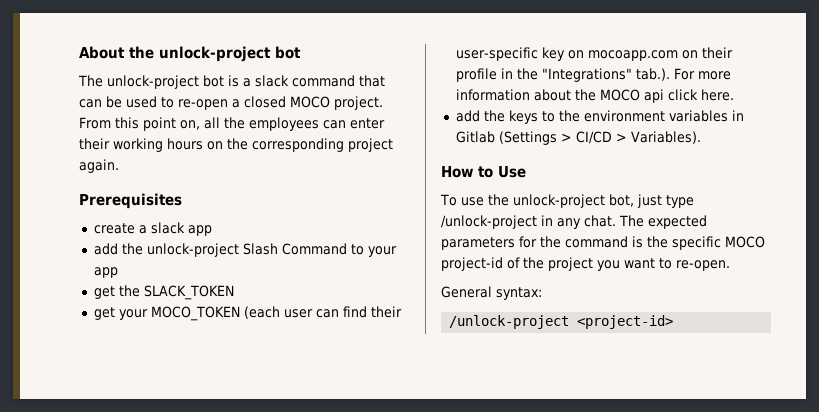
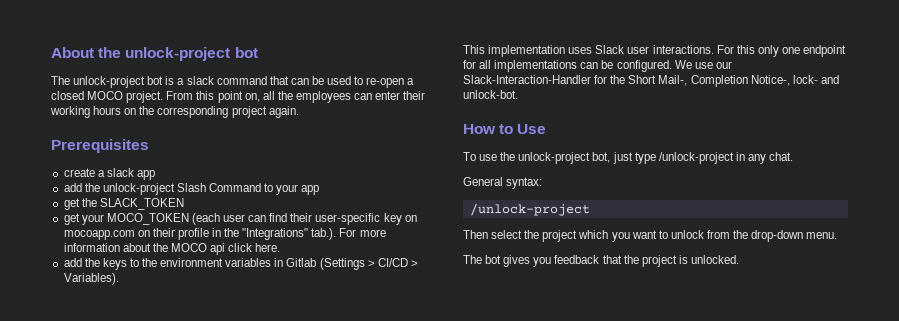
(701, 137) none -> [463,45,847,57] [463,60,732,72] [463,75,839,87] [463,90,518,99] // This implementation uses Slack user interactions. For this only one endpoint for all implementations can be configured. We use our Slack-Interaction-Handler for the Short Mail-, Completion Notice-, lock- and unlock-bot.
[619,215,707,229] [441,236,765,250] [441,257,730,271] [441,286,542,300] [449,315,674,329] The expected parameters for the command is the specific MOCO project-id of the project you want to re-open. // General syntax: // /unlock-project <project-id> -> [463,177,543,189] [469,203,590,216] [463,230,838,242] [463,255,739,267] // General syntax: // /unlock-project // Then select the project which you want to unlock from the drop-down menu. // The bot gives you feedback that the project is unlocked.

